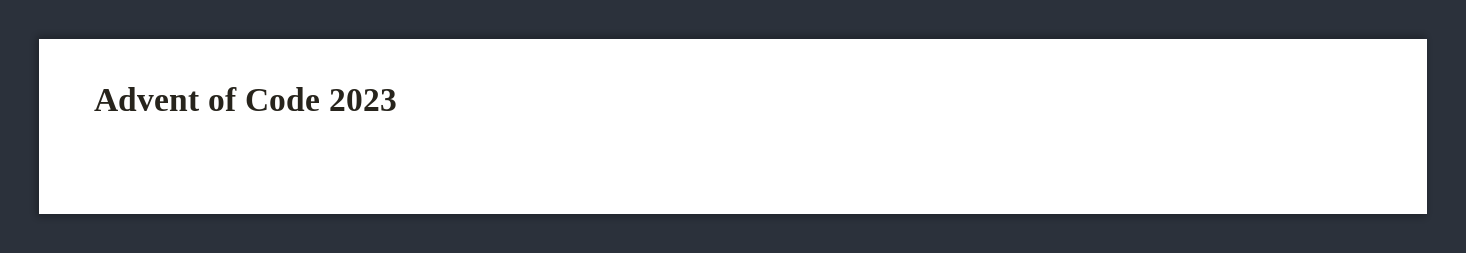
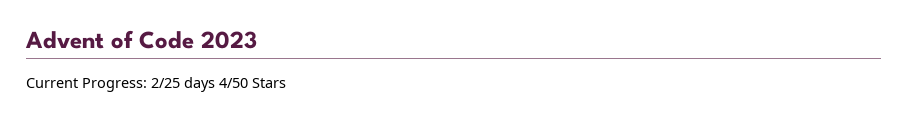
(398, 100) none -> [26,77,286,92] // Current Progress: 2/25 days 4/50 Stars

